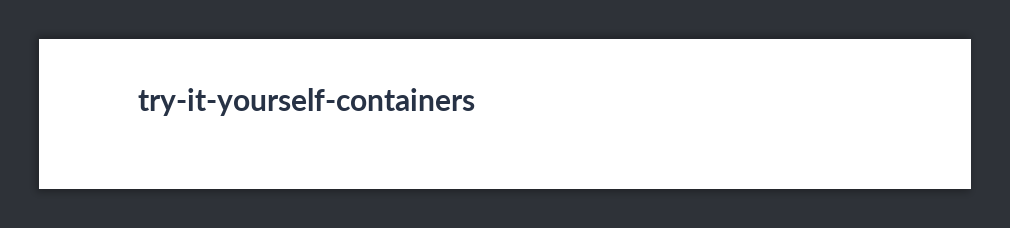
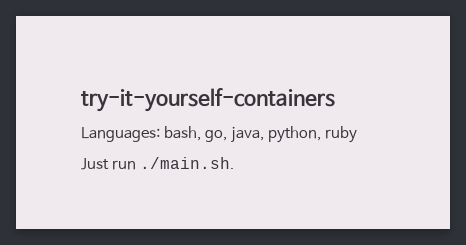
(475, 102) none -> [81,126,357,143] [81,157,234,170] // Languages: bash, go, java, python, ruby // Just run ./main.sh.

